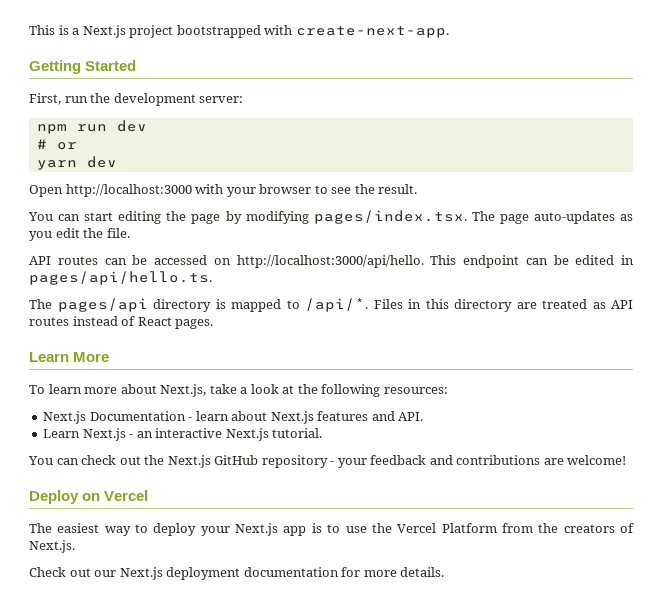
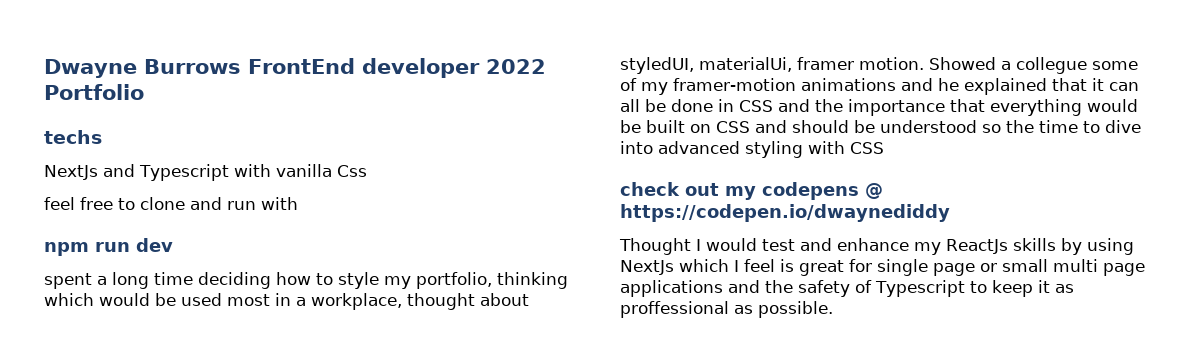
[29,25,449,38] [29,60,137,74] [29,93,244,106] [36,120,147,134] [36,139,77,150] [36,156,117,170] [29,184,418,197] [28,210,633,224] [29,228,130,241] [29,255,634,268] [29,271,212,285] [29,298,633,312] [29,316,214,329] [29,352,110,362] [29,384,448,397] [43,411,424,424] [43,428,323,441] [28,455,627,468] [29,490,149,504] [29,523,635,536] [29,540,75,553] [29,567,445,580] This is a Next.js project bootstrapped with create-next-app. // Getting Started // First, run the development server: // npm run dev // # or // yarn dev // Open http://localhost:3000 with your browser to see the result. // You can start editing the page by modifying pages/index.tsx. The page auto-updates as you edit the file. // API routes can be accessed on http://localhost:3000/api/hello. This endpoint can be edited in pages/api/hello.ts. // The pages/api directory is mapped to /api/*. Files in this directory are treated as API routes instead of React pages. // Learn More // To learn more about Next.js, take a look at the following resources: // Next.js Documentation - learn about Next.js features and API. // Learn Next.js - an interactive Next.js tutorial. // You can check out the Next.js GitHub repository - your feedback and contributions are welcome! // Deploy on Vercel // The easiest way to deploy your Next.js app is to use the Vercel Platform from the creators of Next.js. // Check out our Next.js deployment documentation for more details. -> [44,58,546,78] [44,84,144,100] [44,130,102,144] [44,164,367,181] [44,197,298,210] [44,238,173,256] [44,272,568,289] [44,293,529,310] [620,57,1138,74] [620,78,1139,95] [620,99,1138,116] [620,120,1141,133] [620,141,884,158] [620,182,883,200] [620,204,950,222] [619,238,1134,255] [620,259,1145,276] [620,280,1074,297] [620,301,833,318] Dwayne Burrows FrontEnd developer 2022 Portfolio // techs // NextJs and Typescript with vanilla Css // feel free to clone and run with // npm run dev // spent a long time deciding how to style my portfolio, thinking which would be used most in a workplace, thought about styledUI, materialUi, framer motion. Showed a collegue some of my framer-motion animations and he explained that it can all be done in CSS and the importance that everything would be built on CSS and should be understood so the time to dive into advanced styling with CSS // check out my codepens @ https://codepen.io/dwaynediddy // Thought I would test and enhance my ReactJs skills by using NextJs which I feel is great for single page or small multi page applications and the safety of Typescript to keep it as proffessional as possible.

